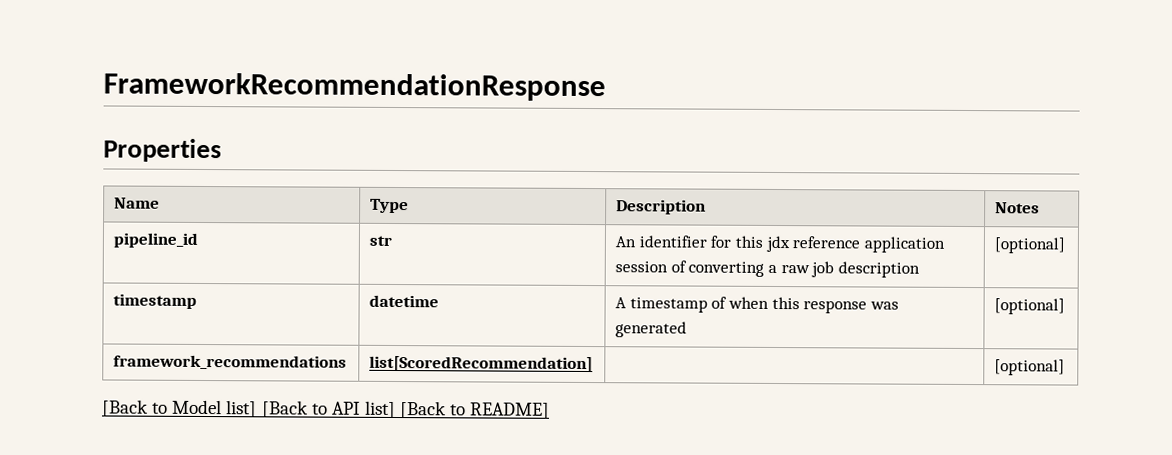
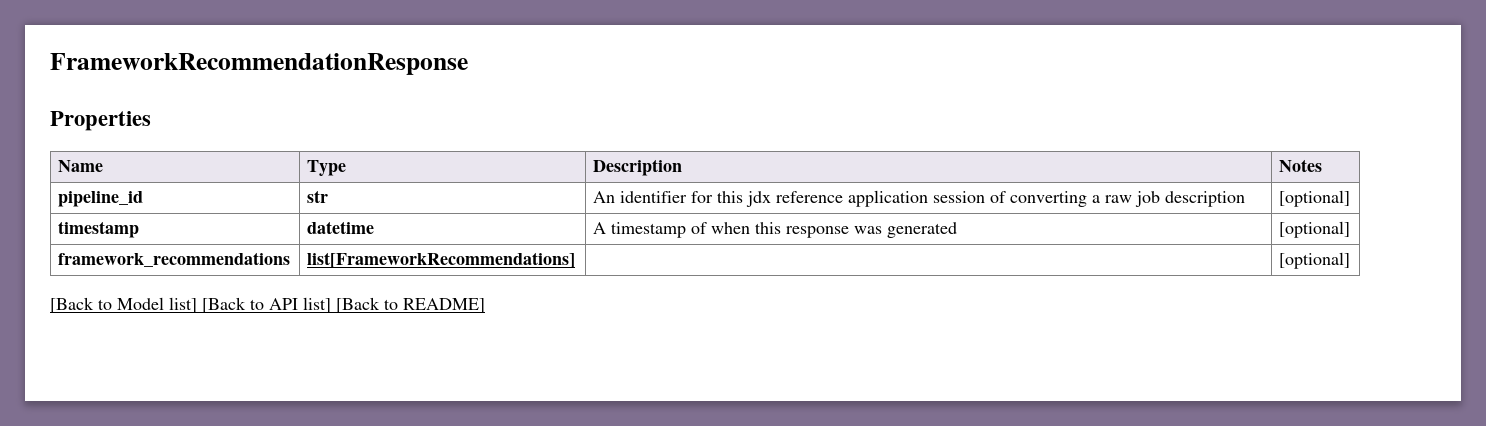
[369,355,594,373] list[ScoredRecommendation] -> [307,252,576,268] list[FrameworkRecommendations]

